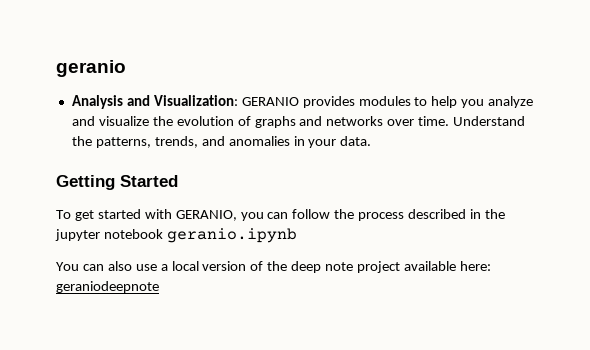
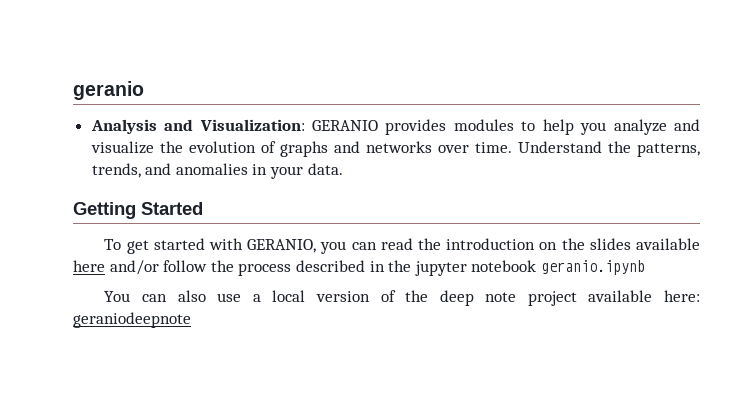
(289, 215) none -> [380,238,700,250] [73,260,159,275] read the introduction on the slides available here and/or

